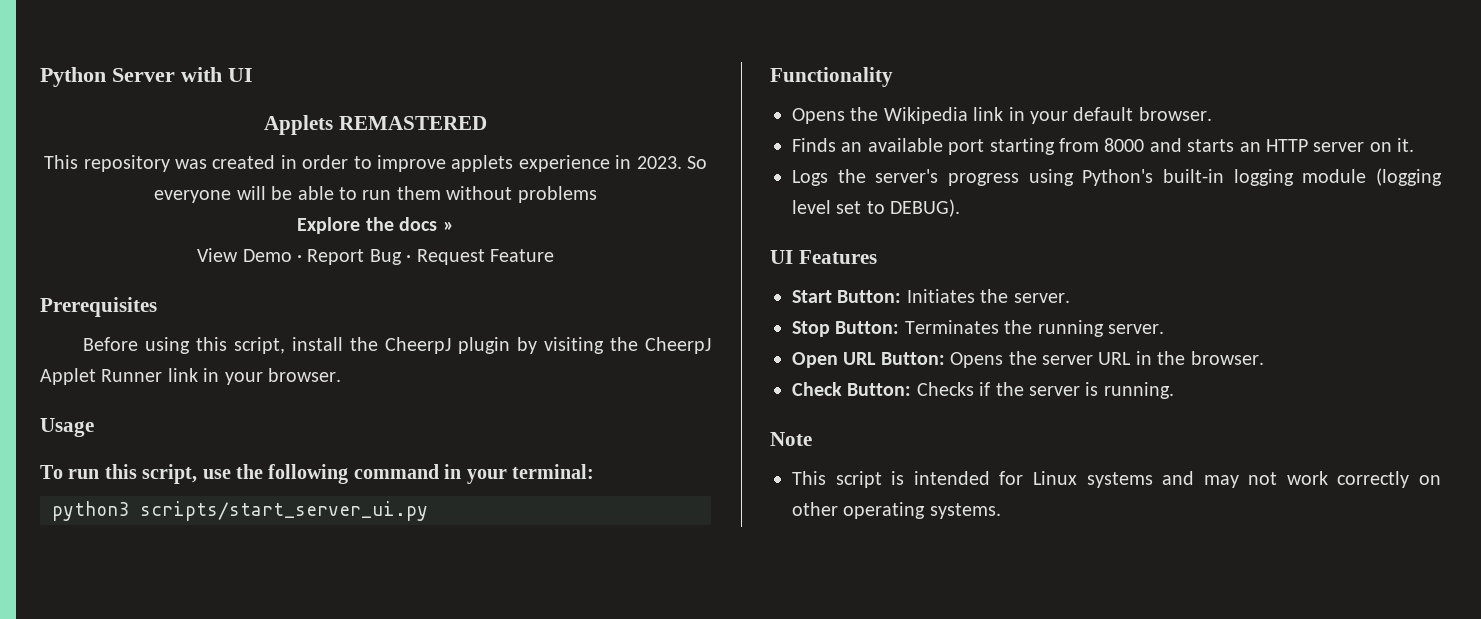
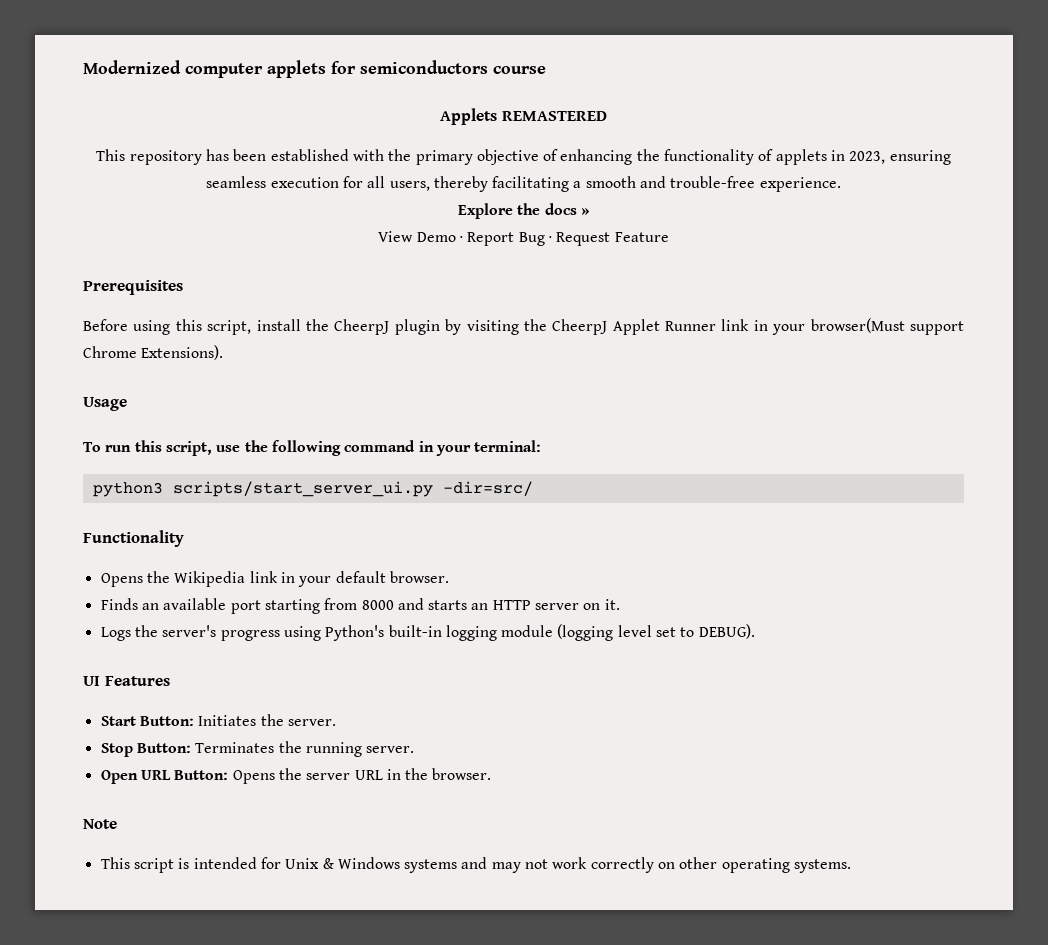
[40,67,253,87] [264,115,487,135] [44,155,707,172] [154,186,597,203] Python Server with UI // Applets REMASTERED // This repository was created in order to improve applets experience in 2023. So everyone will be able to run them without problems -> [83,60,546,78] [440,108,607,125] [96,149,951,165] [206,176,841,192] Modernized computer applets for semiconductors course // Applets REMASTERED // This repository has been established with the primary objective of enhancing the functionality of applets in 2023, ensuring seamless execution for all users, thereby facilitating a smooth and trouble-free experience.
[268,368,341,382] browser. -> [810,318,965,335] [83,345,224,360] browser(Must support Chrome Extensions).
(428, 511) none -> [442,481,533,496] -dir=src/
[792,382,1174,399] // Check Button: Checks if the server is running. -> (492, 774) none
[1032,471,1077,485] Linux -> [285,857,400,869] Unix & Windows

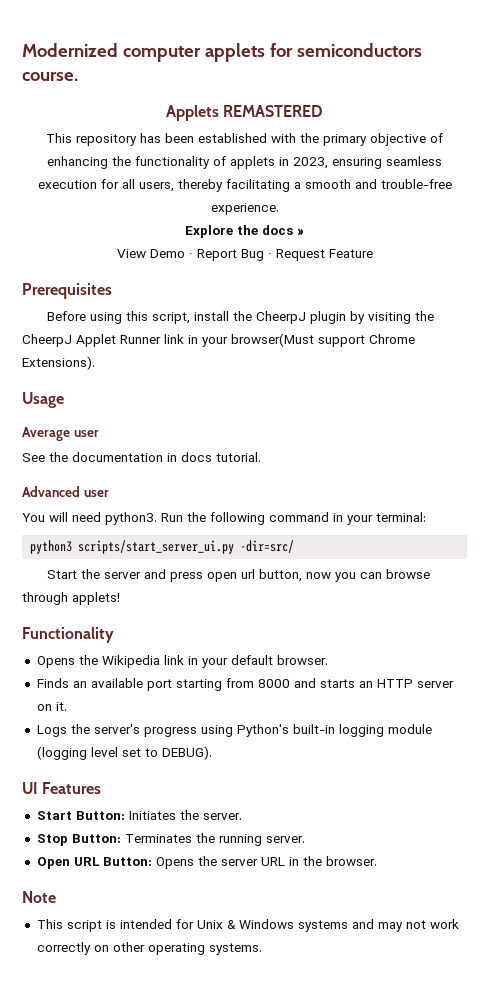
[493,66,546,74] course -> [22,72,78,81] course.
[83,440,241,456] To run this script, use -> [22,427,99,441] [22,452,261,462] [22,486,109,497] [22,512,183,525] Average user // See the documentation in docs tutorial. // Advanced user // You will need python3. Run
(533, 488) none -> [46,569,430,582] [22,592,120,605] // Start the server and press open url button, now you can browse through applets!

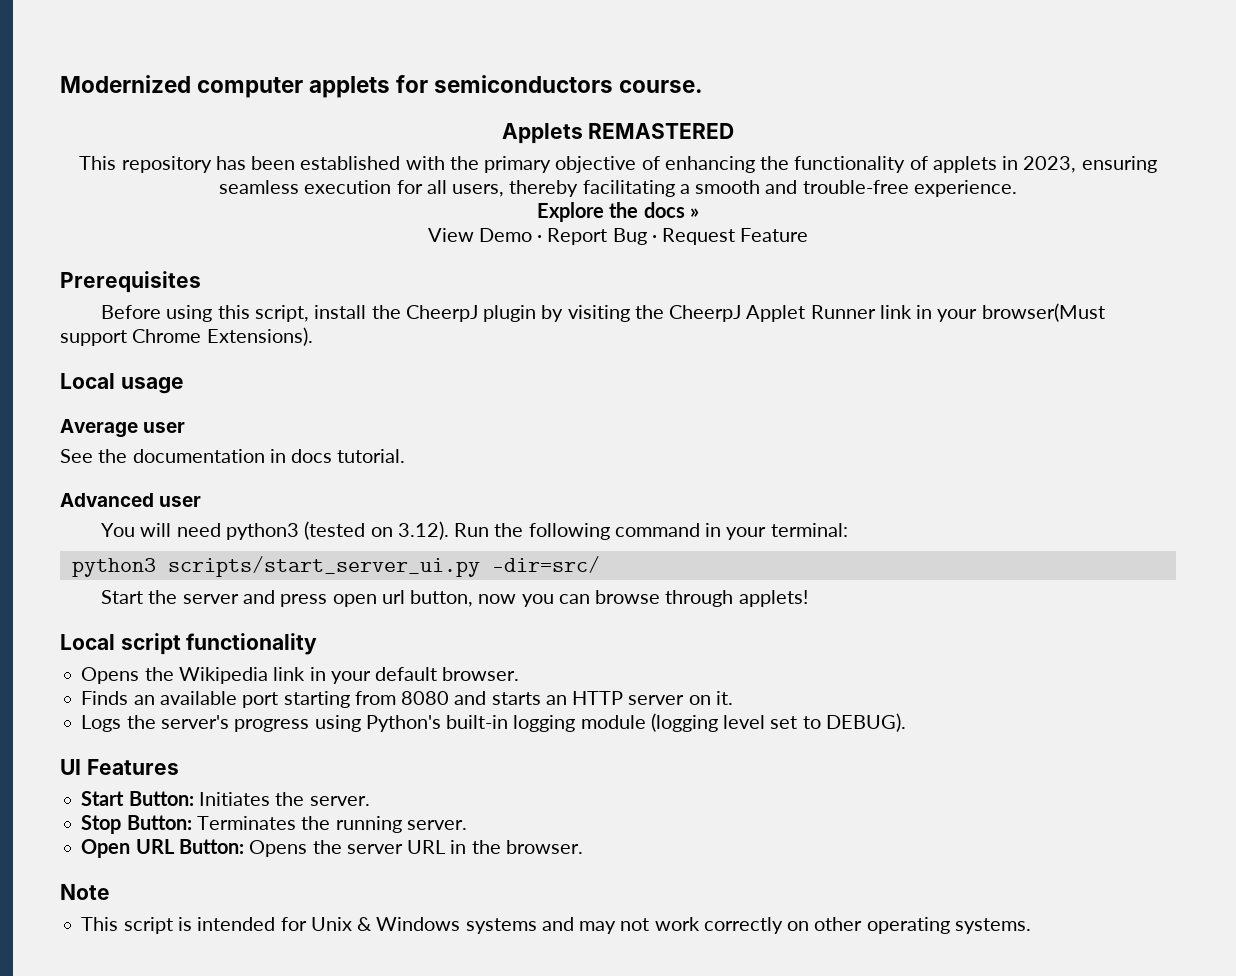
[22,392,64,408] Usage -> [60,373,184,394] Local usage
[105,512,157,525] python3. -> [225,521,449,540] python3 (tested on 3.12).
[22,627,114,643] Functionality -> [60,633,318,655] Local script functionality
[257,679,290,688] 8000 -> [401,691,450,705] 8080

